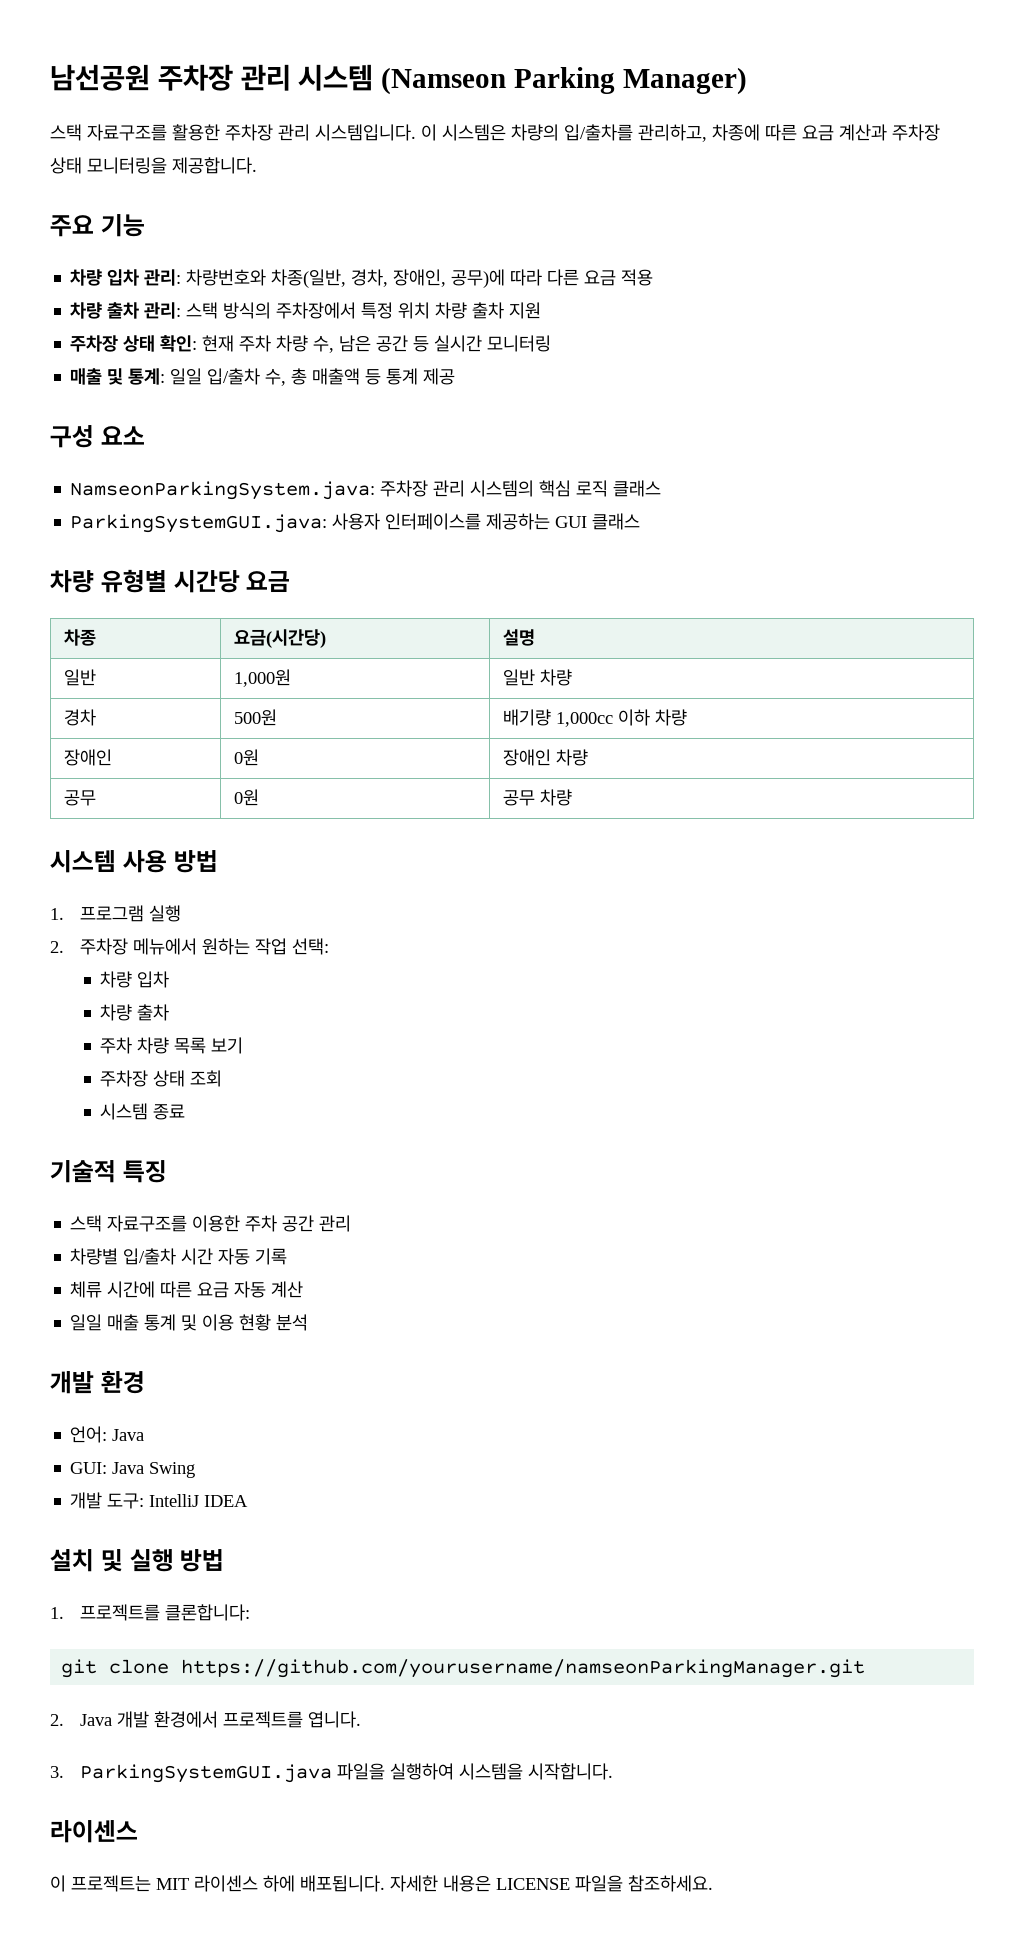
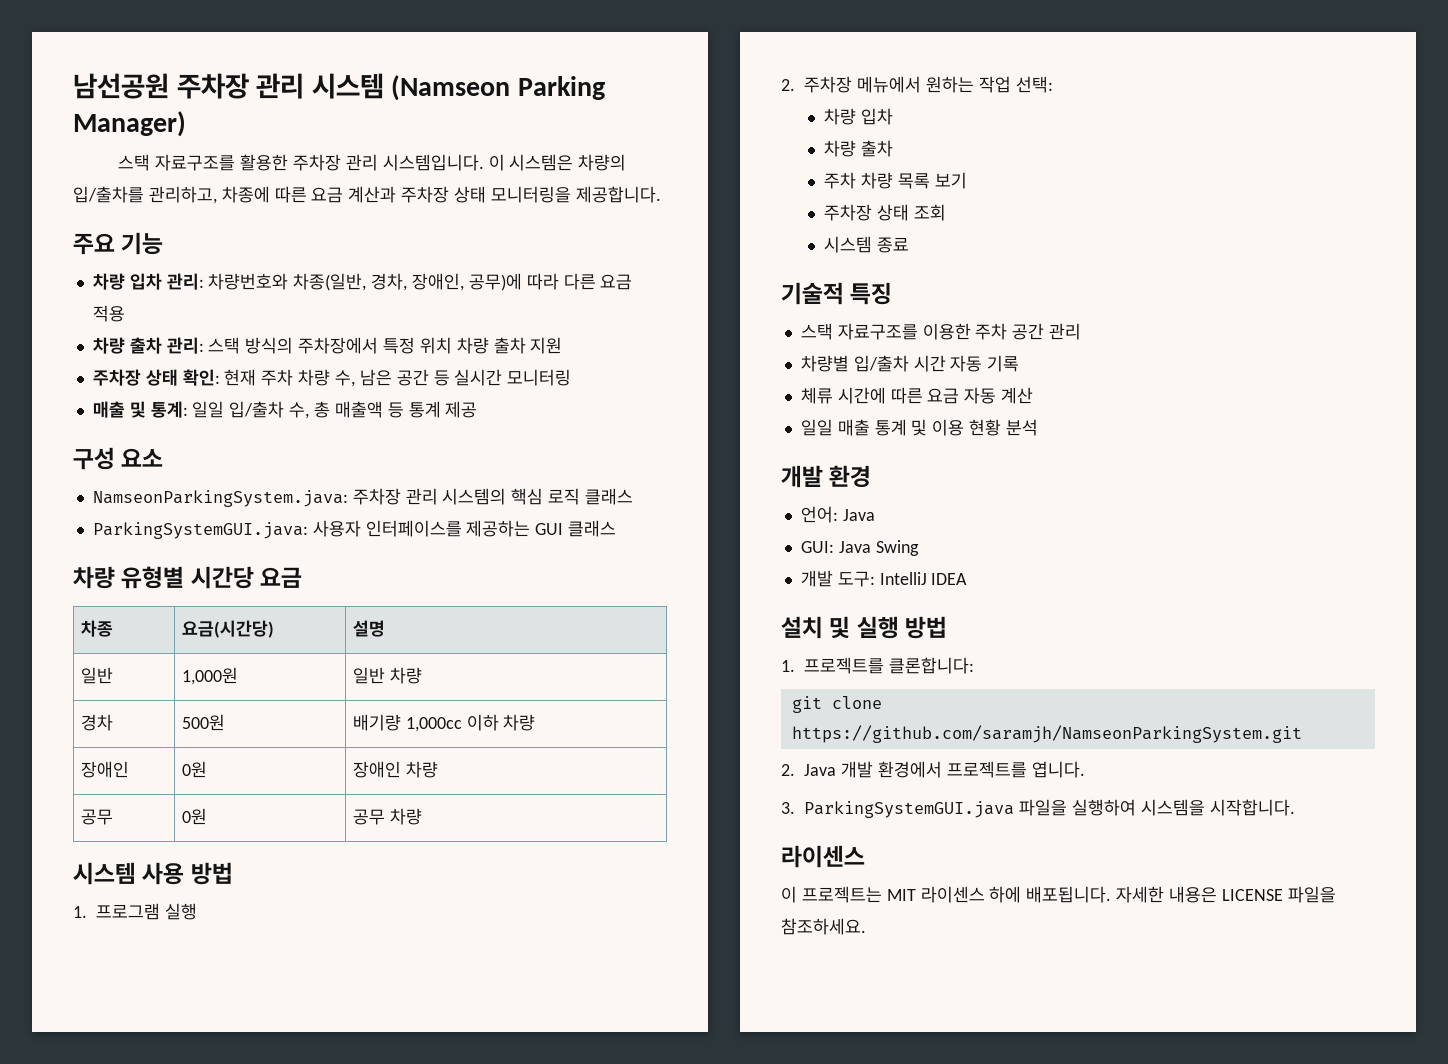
[181,1659,866,1678] https://github.com/yourusername/namseonParkingManager.git -> [791,725,1302,743] https://github.com/saramjh/NamseonParkingSystem.git

